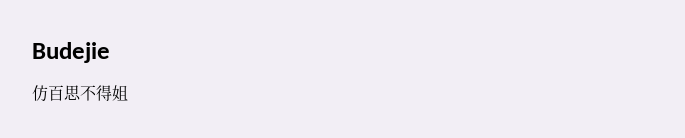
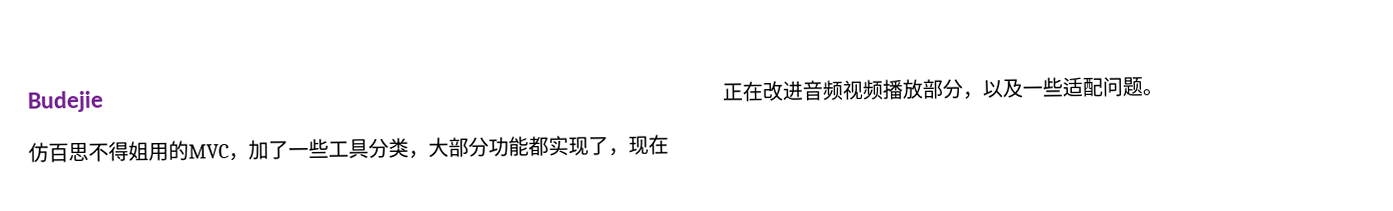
(128, 93) none -> [148,134,669,162] [722,76,1163,102] 用的MVC，加了一些工具分类，大部分功能都实现了，现在正在改进音频视频播放部分，以及一些适配问题。

